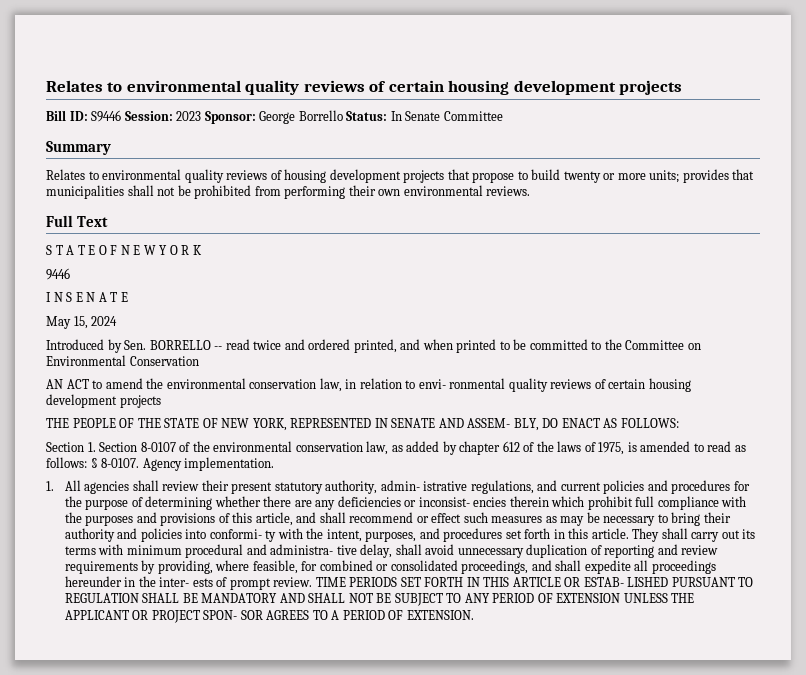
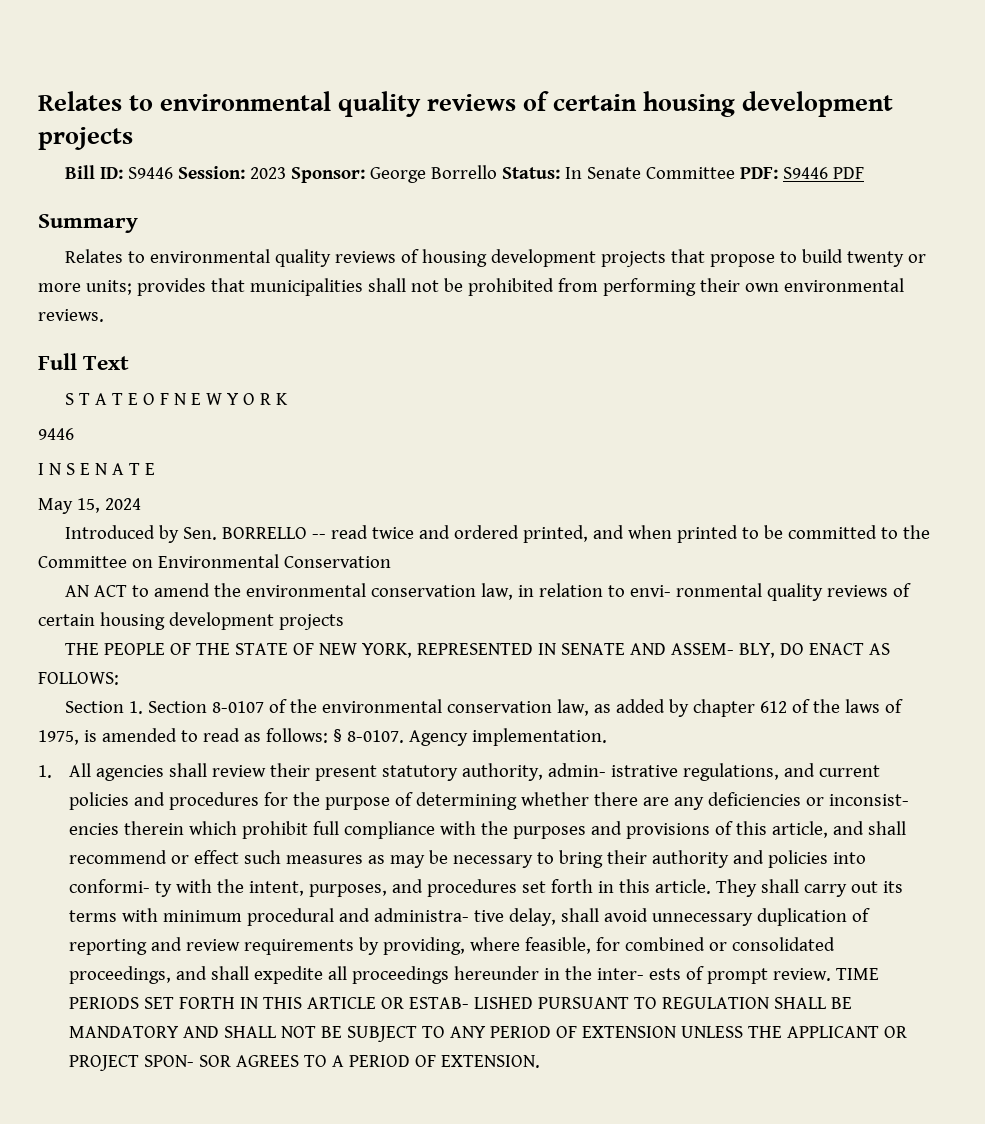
(503, 116) none -> [740,167,865,179] PDF: S9446 PDF

